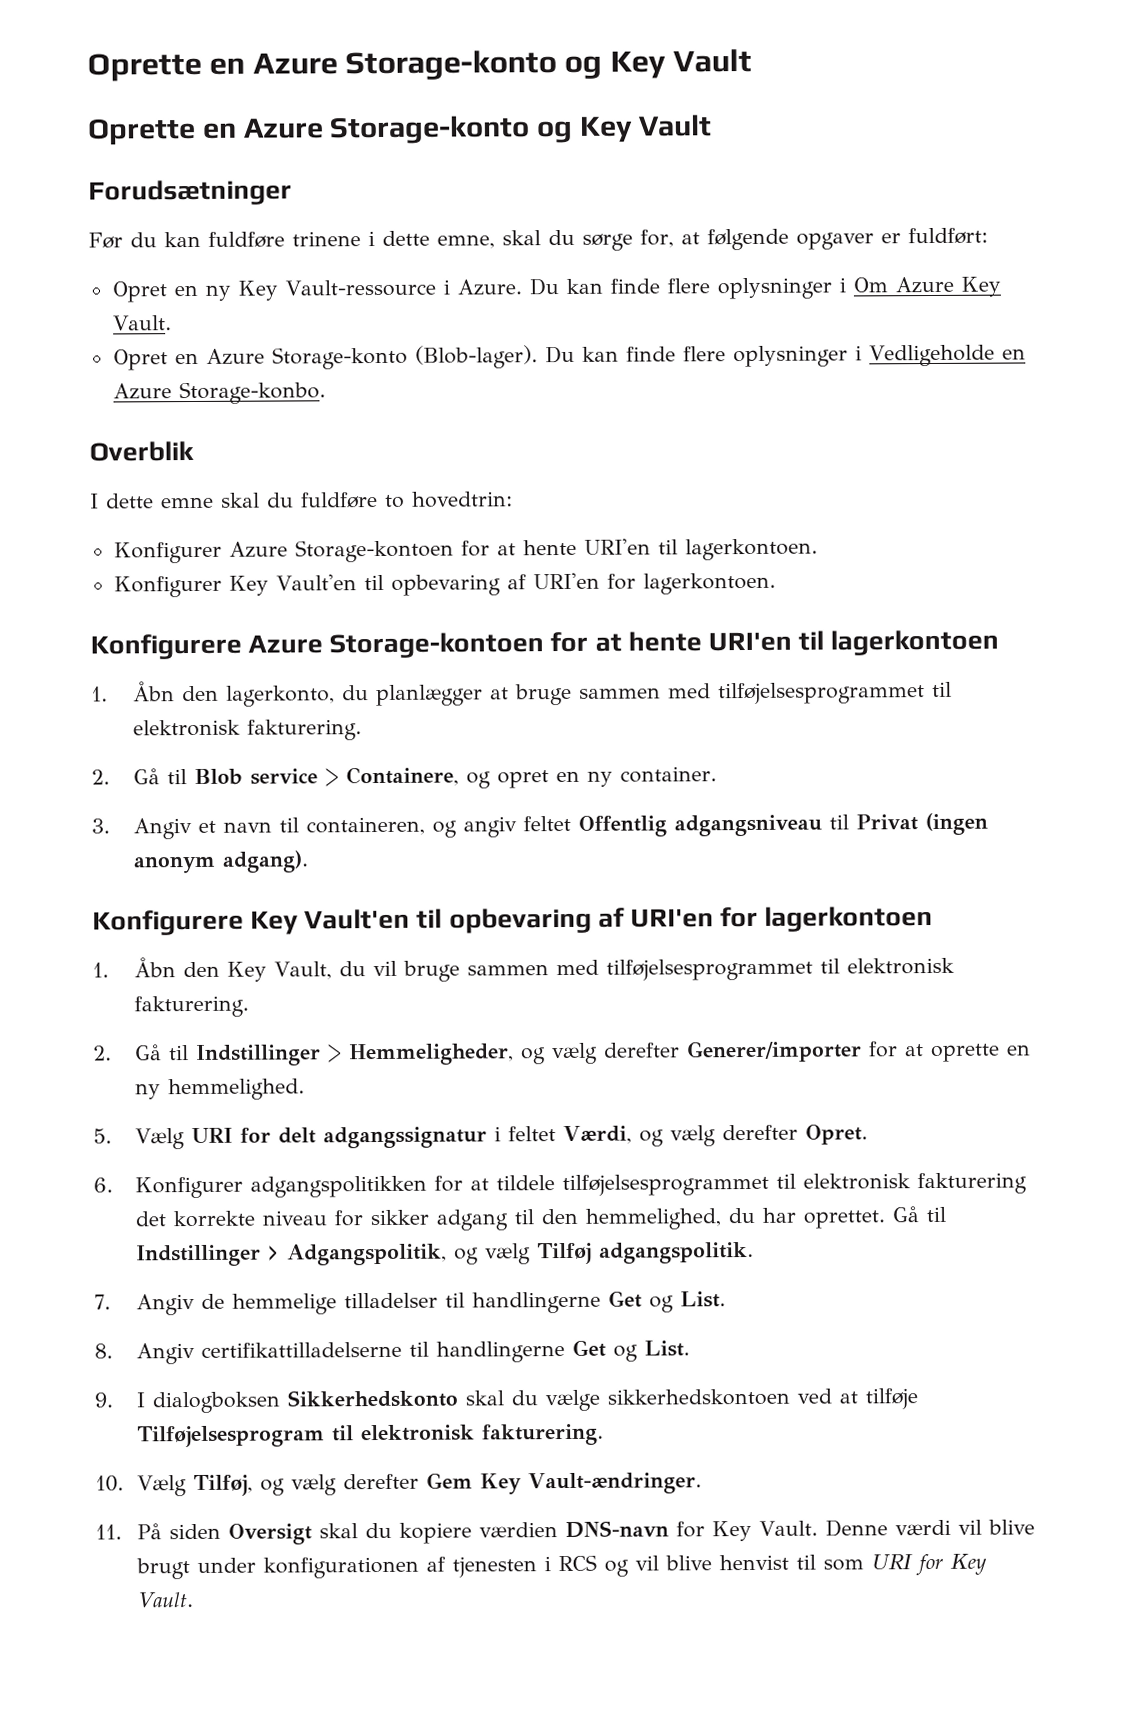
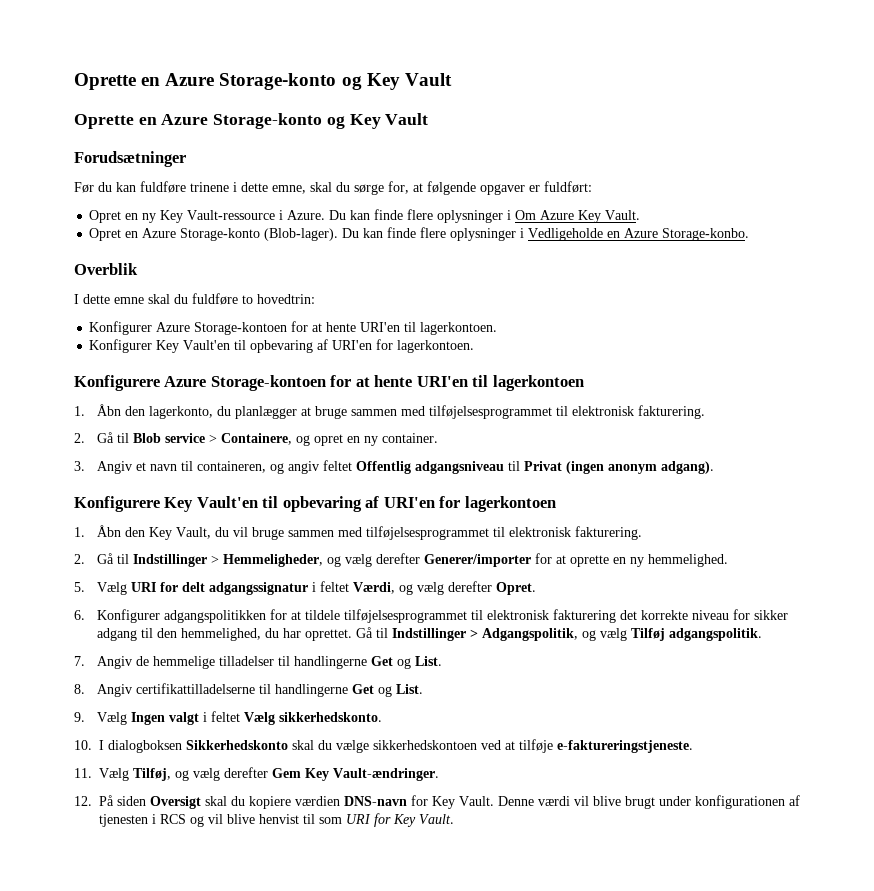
(113, 1400) none -> [97,711,383,725] [74,740,92,750] Vælg Ingen valgt i feltet Vælg sikkerhedskonto. // 10.
[137,1423,605,1448] [95,1475,124,1492] Tilføjelsesprogram til elektronisk fakturering. // 10. -> [557,740,693,753] [74,768,92,778] e-faktureringstjeneste. // 11.
[95,1524,122,1540] 11. -> [74,796,92,806] 12.

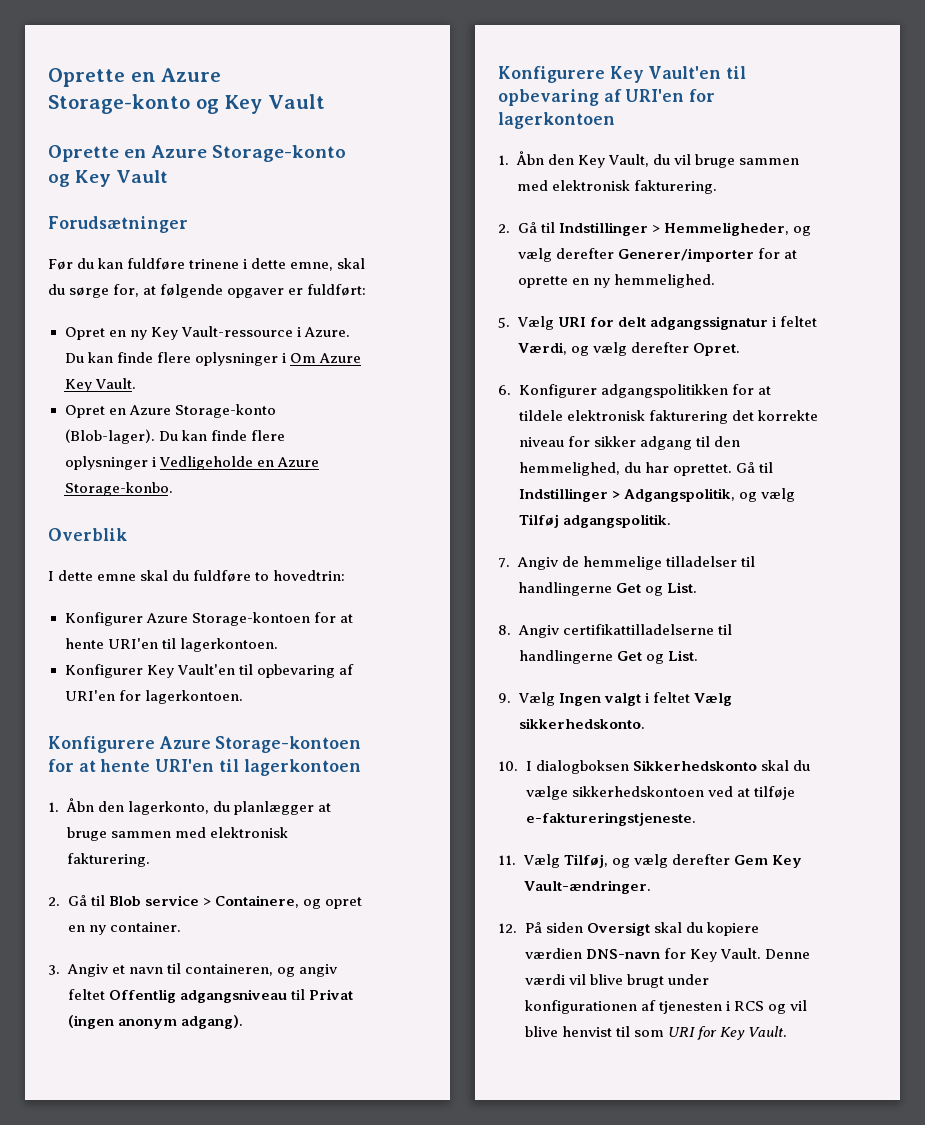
[429,405,569,419] tilføjelsesprogrammet til -> (206, 832) none
[366,526,506,540] tilføjelsesprogrammet til -> (548, 185) none
[344,609,484,623] tilføjelsesprogrammet til -> (563, 415) none

